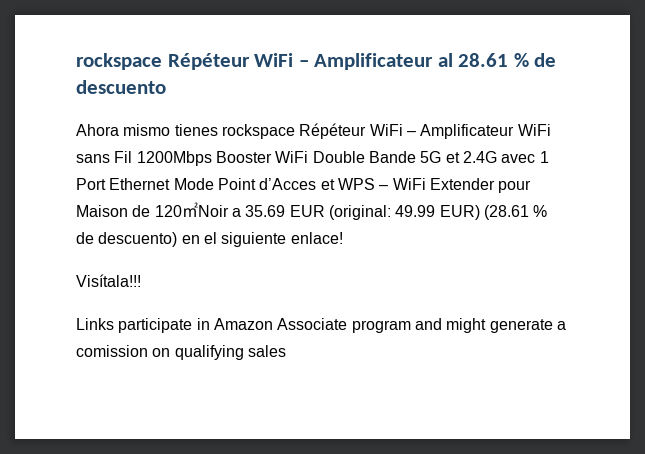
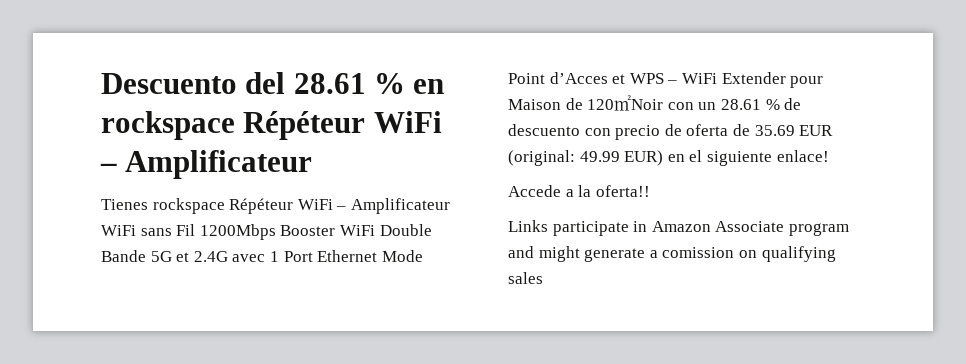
[76,53,557,70] [76,80,166,94] [76,124,218,136] rockspace Répéteur WiFi – Amplificateur al 28.61 % de descuento // Ahora mismo tienes -> [101,72,445,94] [101,111,442,140] [100,150,313,179] [101,199,148,210] Descuento del 28.61 % en rockspace Répéteur WiFi – Amplificateur // Tienes
[231,208,241,217] a -> [667,98,802,110] [508,124,750,140] con un 28.61 % de descuento con precio de oferta de
[483,205,548,220] [76,232,178,247] (28.61 % de descuento) -> (664, 158) none
[76,274,141,287] Visítala!!! -> [508,185,650,197] Accede a la oferta!!

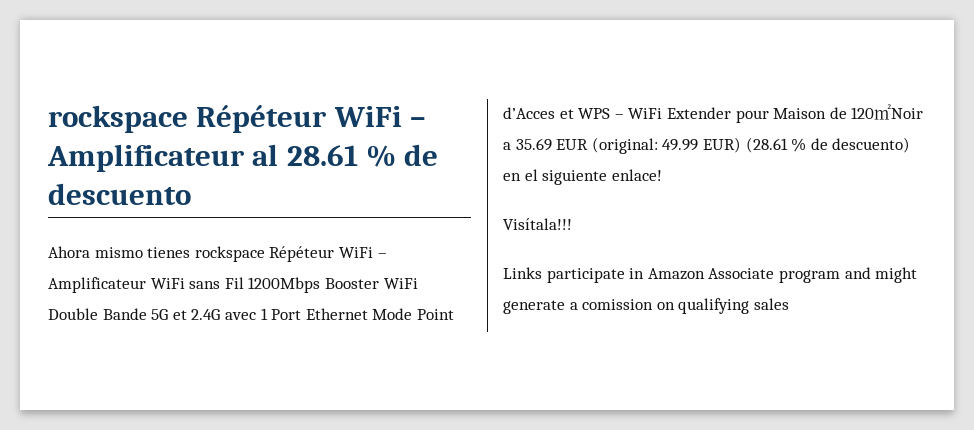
[101,72,445,94] [101,111,442,140] [100,150,313,179] [101,199,148,210] Descuento del 28.61 % en rockspace Répéteur WiFi – Amplificateur // Tienes -> [48,105,427,133] [47,144,439,172] [48,183,191,205] [48,246,191,258] rockspace Répéteur WiFi – Amplificateur al 28.61 % de descuento // Ahora mismo tienes
[667,98,802,110] [508,124,750,140] con un 28.61 % de descuento con precio de oferta de -> [503,142,511,150] a
(664, 158) none -> [745,137,911,153] (28.61 % de descuento)
[508,185,650,197] Accede a la oferta!! -> [503,218,572,230] Visítala!!!

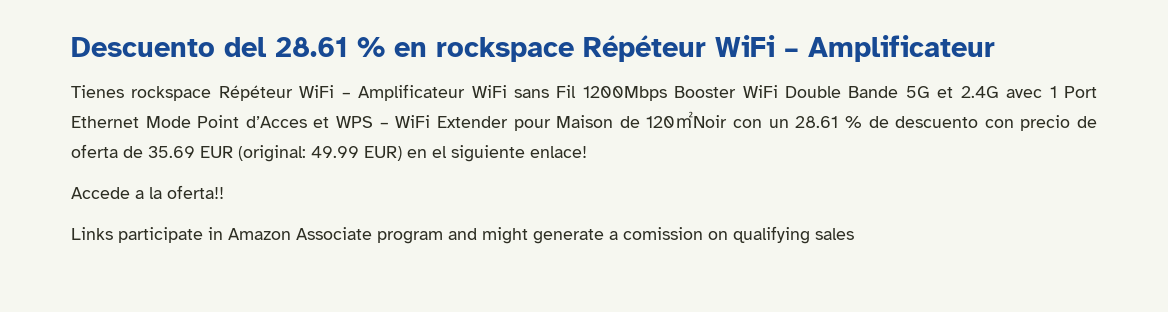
[48,105,427,133] [47,144,439,172] [48,183,191,205] [48,246,191,258] rockspace Répéteur WiFi – Amplificateur al 28.61 % de descuento // Ahora mismo tienes -> [71,35,995,62] [71,85,124,98] Descuento del 28.61 % en rockspace Répéteur WiFi – Amplificateur // Tienes
[503,142,511,150] a -> [733,115,1097,131] [71,144,143,158] con un 28.61 % de descuento con precio de oferta de
[745,137,911,153] (28.61 % de descuento) -> (402, 153) none
[503,218,572,230] Visítala!!! -> [71,185,224,199] Accede a la oferta!!

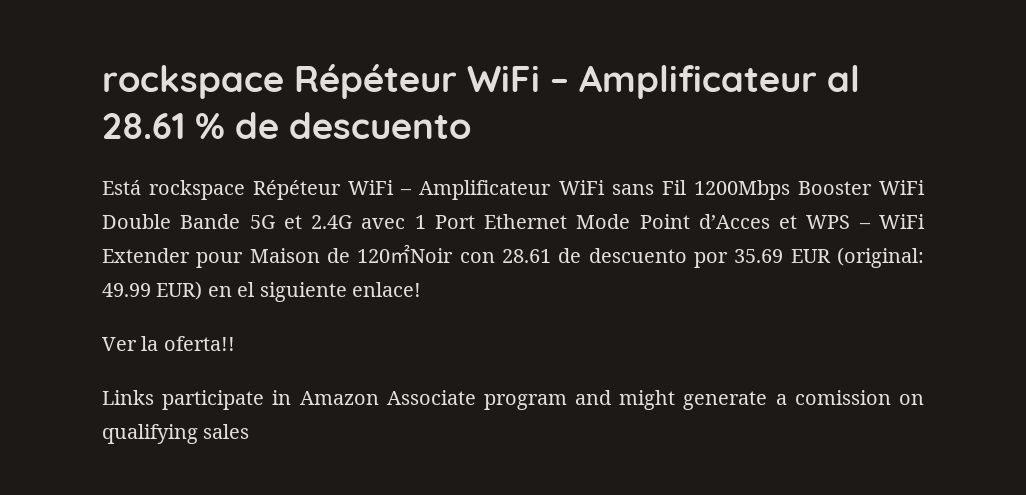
[71,35,995,62] [71,85,124,98] Descuento del 28.61 % en rockspace Répéteur WiFi – Amplificateur // Tienes -> [102,64,860,99] [102,112,471,139] [102,180,141,195] rockspace Répéteur WiFi – Amplificateur al 28.61 % de descuento // Está
[768,115,1097,131] [71,144,143,158] un 28.61 % de descuento con precio de oferta de -> [502,248,728,268] 28.61 de descuento por
[71,187,144,199] Accede a -> [102,337,137,351] Ver

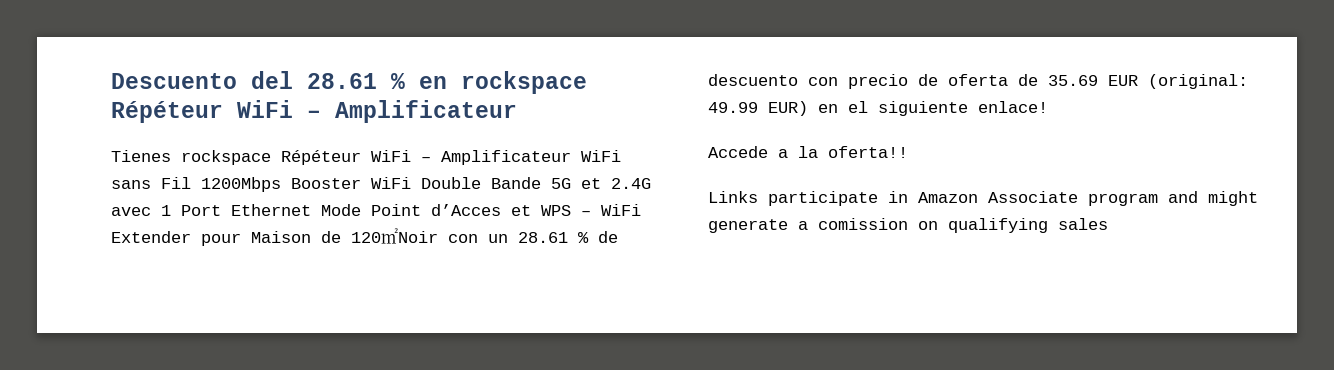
[102,64,860,99] [102,112,471,139] [102,180,141,195] rockspace Répéteur WiFi – Amplificateur al 28.61 % de descuento // Está -> [111,71,587,94] [111,100,517,123] [111,150,171,162] Descuento del 28.61 % en rockspace Répéteur WiFi – Amplificateur // Tienes
[502,248,728,268] 28.61 de descuento por -> [488,231,618,243] [708,74,1038,89] un 28.61 % de descuento con precio de oferta de
[102,337,137,351] Ver -> [708,146,788,158] Accede a

